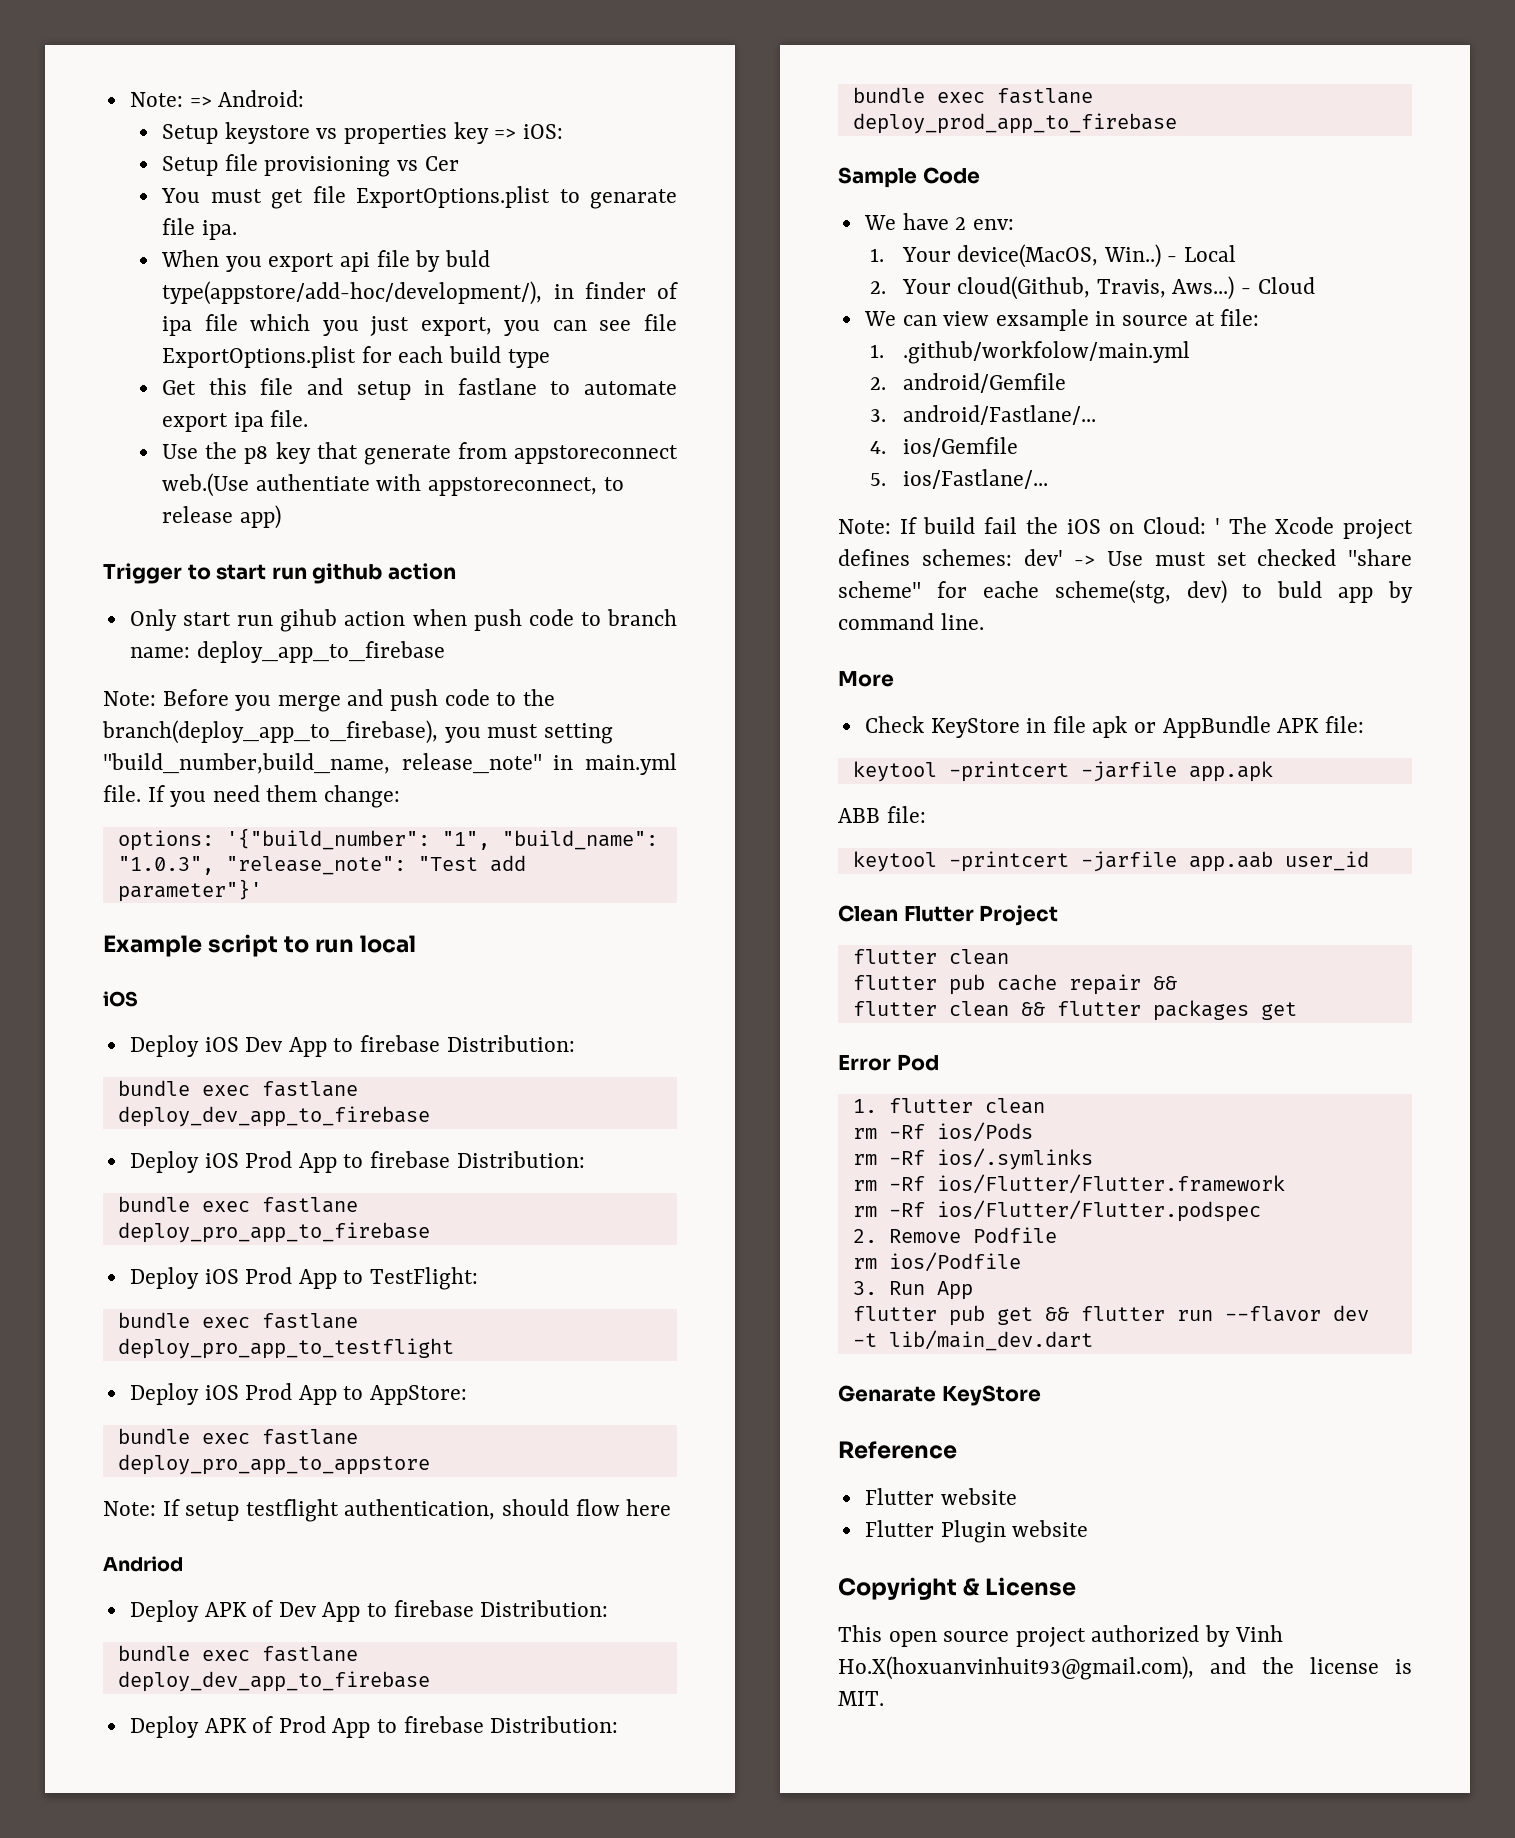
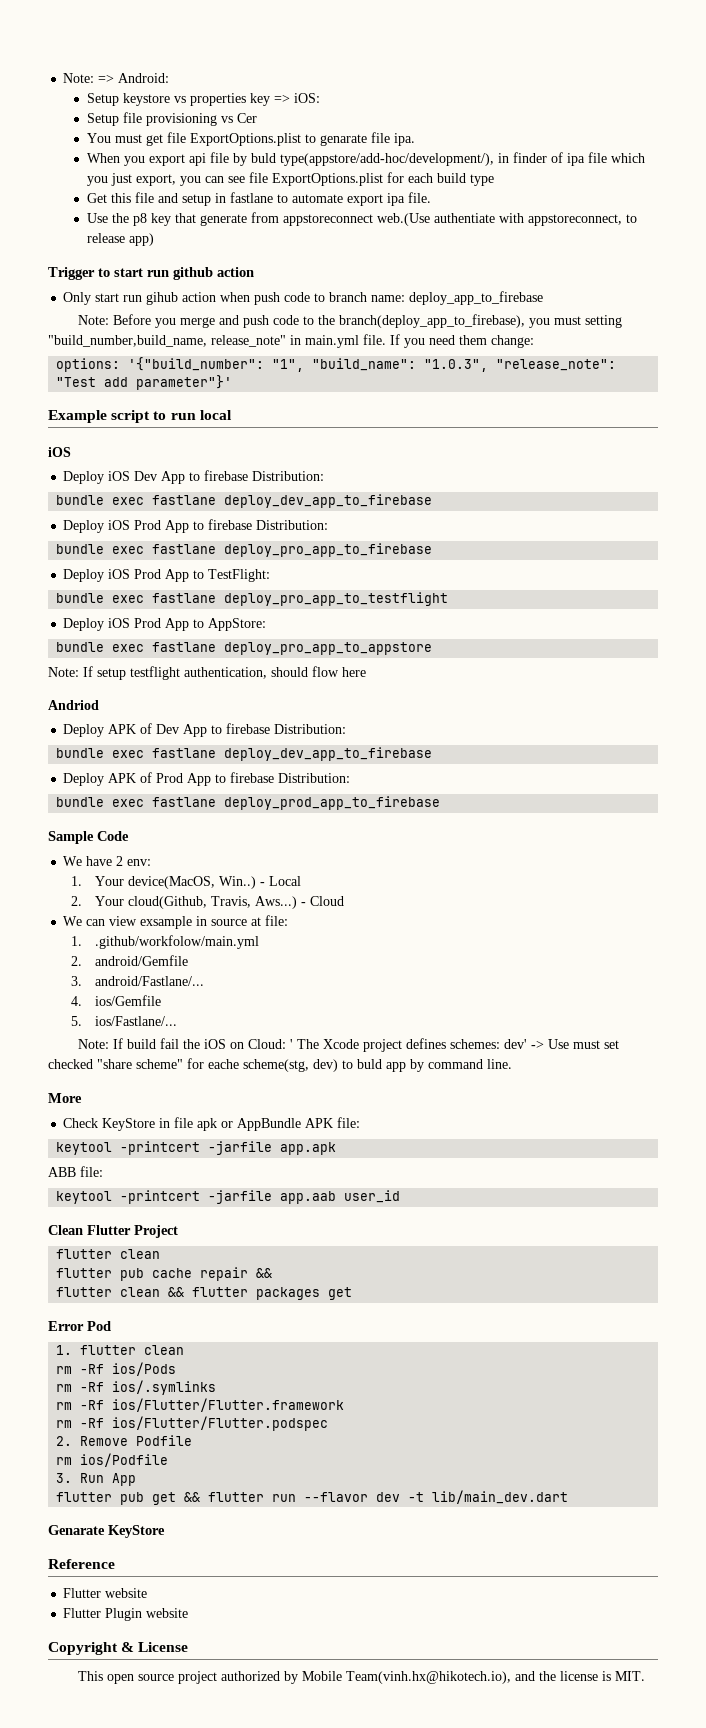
[1234,1625,1283,1642] [838,1656,1194,1680] Vinh Ho.X(hoxuanvinhuit93@gmail.com), -> [301,1671,511,1684] Mobile Team(vinh.hx@hikotech.io),

